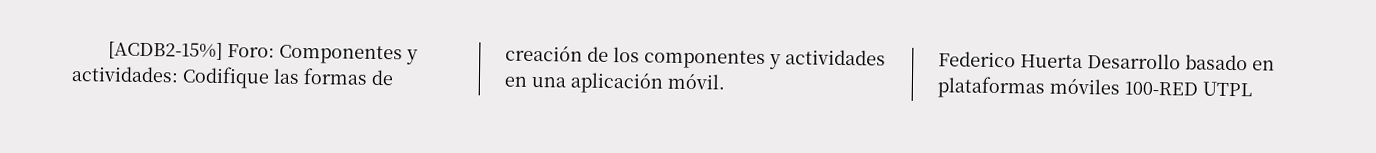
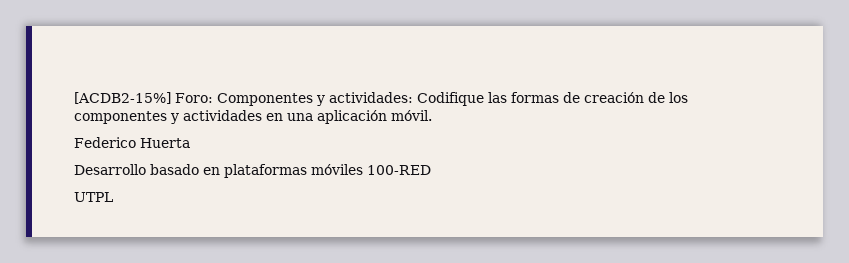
(1083, 61) none -> (190, 143) //
(1198, 88) none -> (431, 170) //

